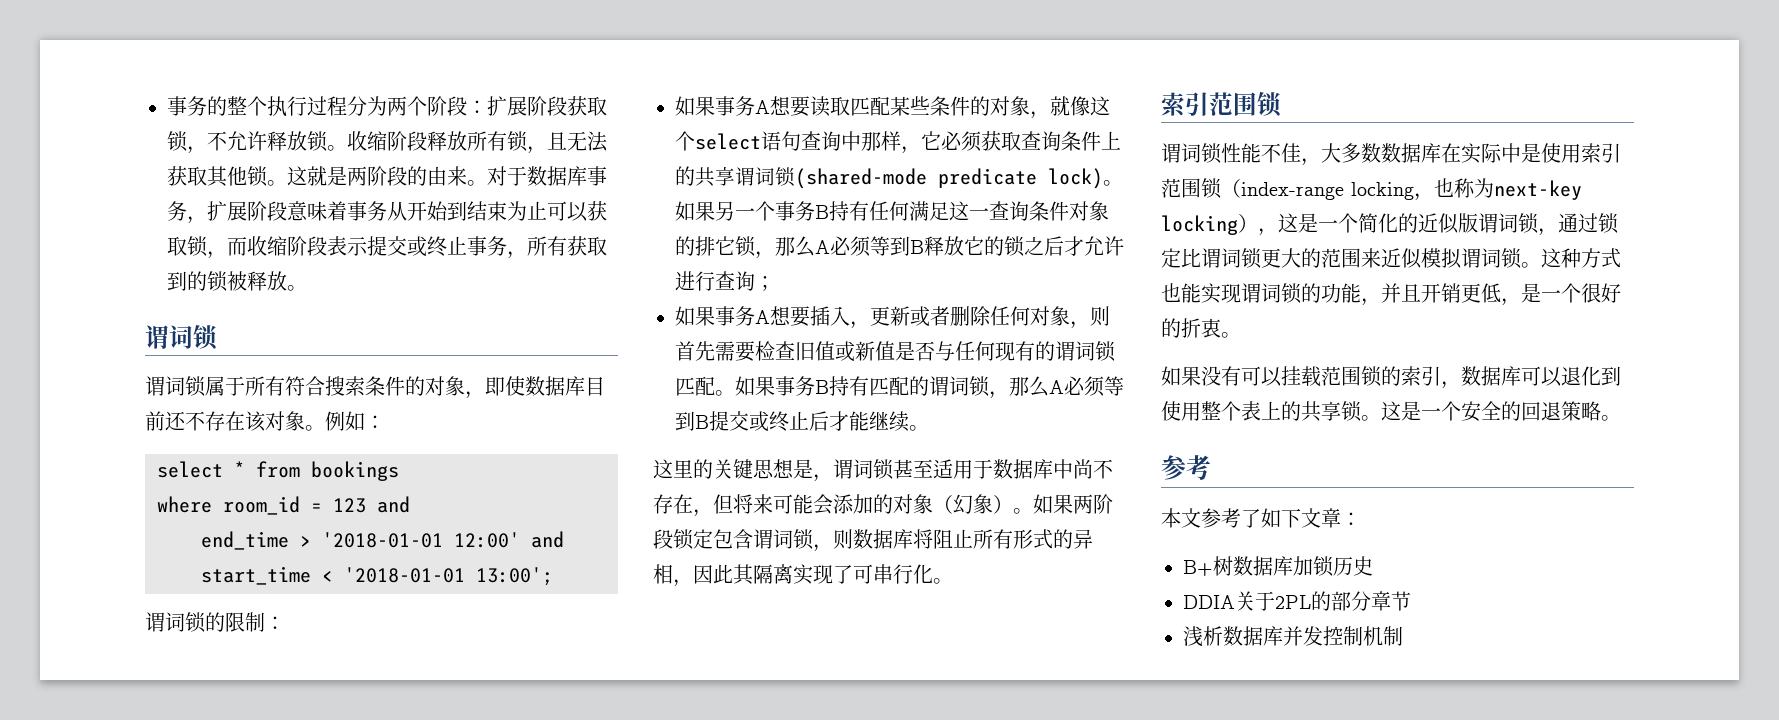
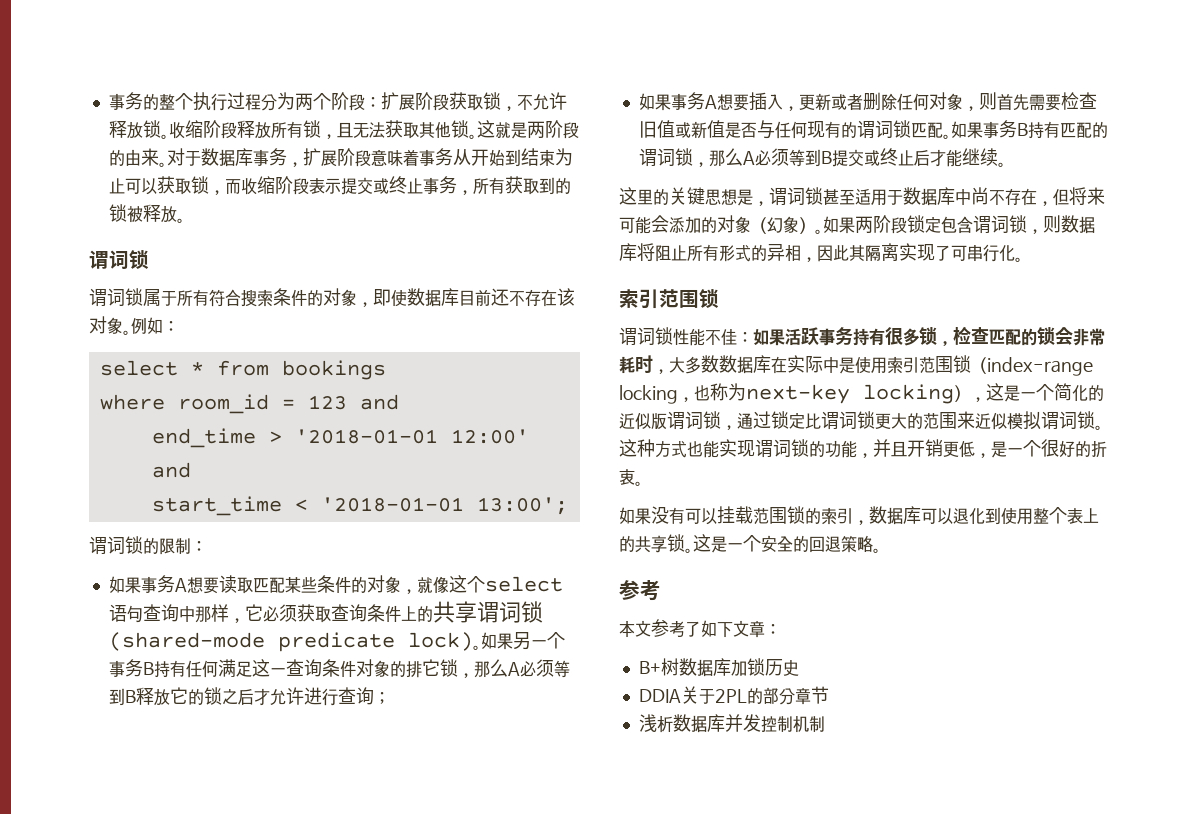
(1301, 153) none -> [737,326,1105,347] [619,355,653,374] ：如果活跃事务持有很多锁，检查匹配的锁会非常耗时

